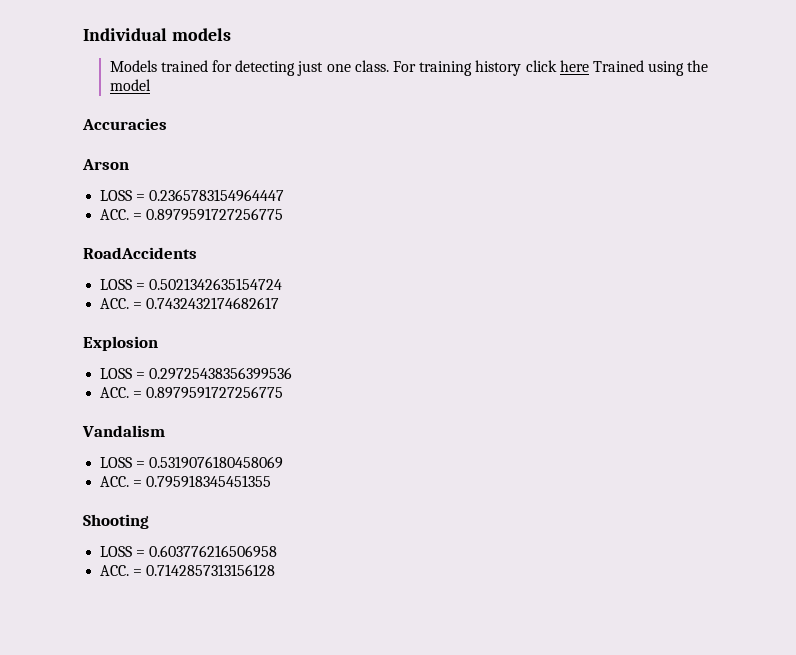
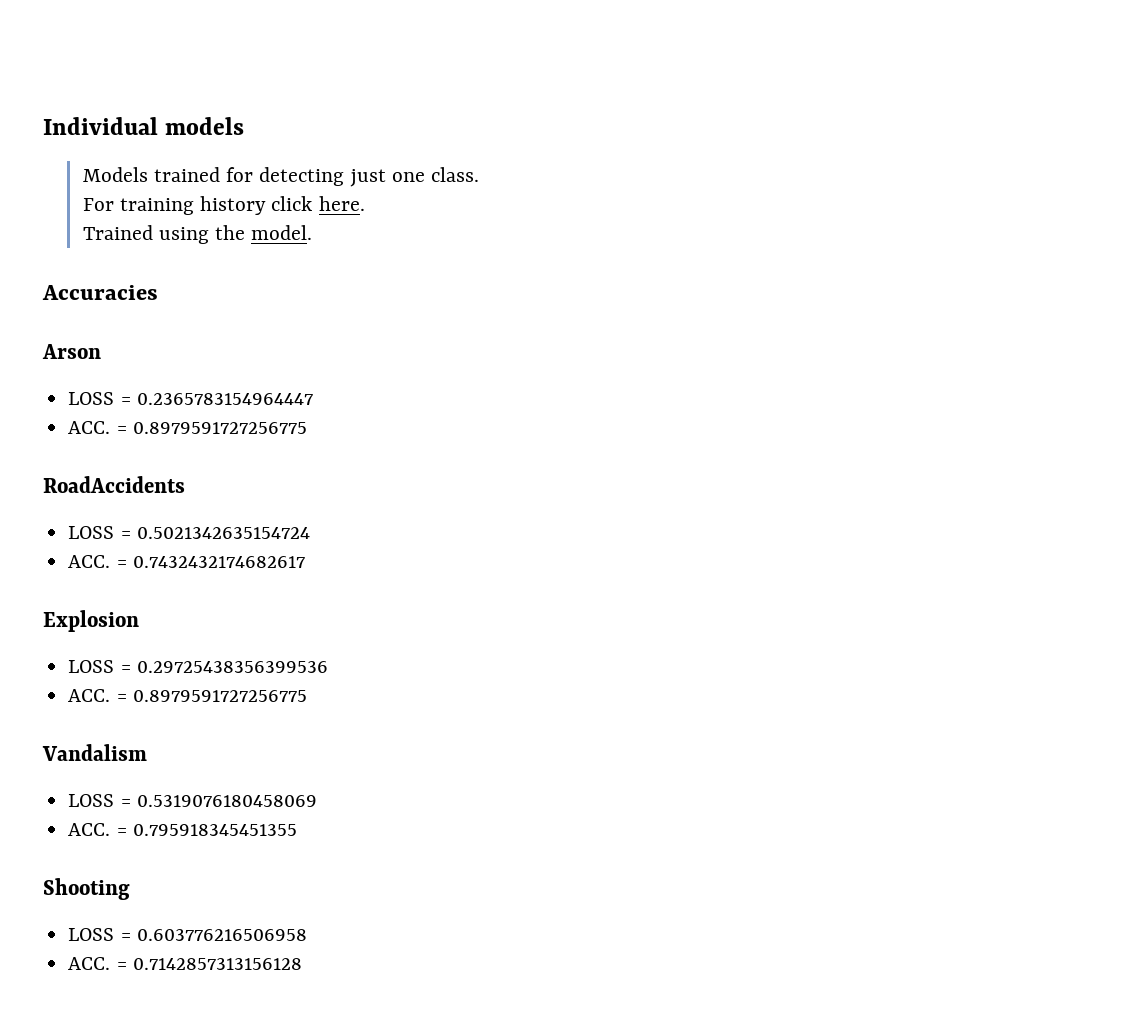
(389, 66) none -> (479, 174) //
[559,60,589,72] here -> [318,196,365,211] here. //
[109,79,151,91] model -> [251,225,313,240] model.

